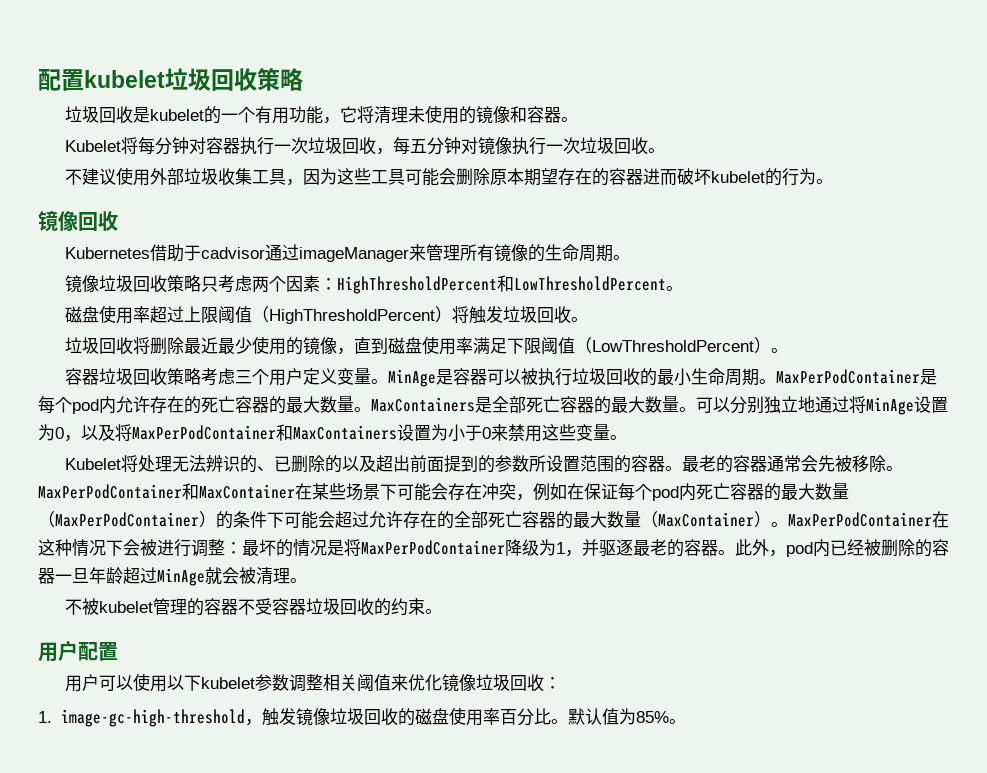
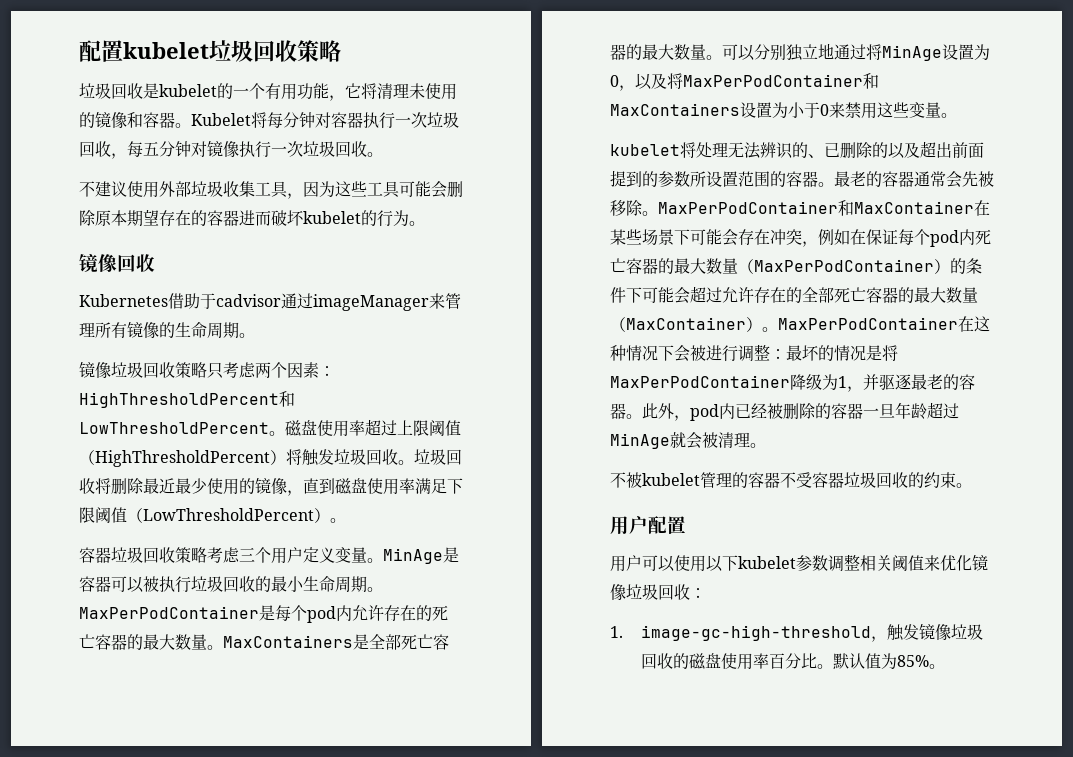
(579, 119) // -> (191, 125) none
(684, 288) // -> (285, 433) none
(589, 319) // -> (414, 462) none
[65,458,122,470] Kubelet -> [610,144,680,156] kubelet

